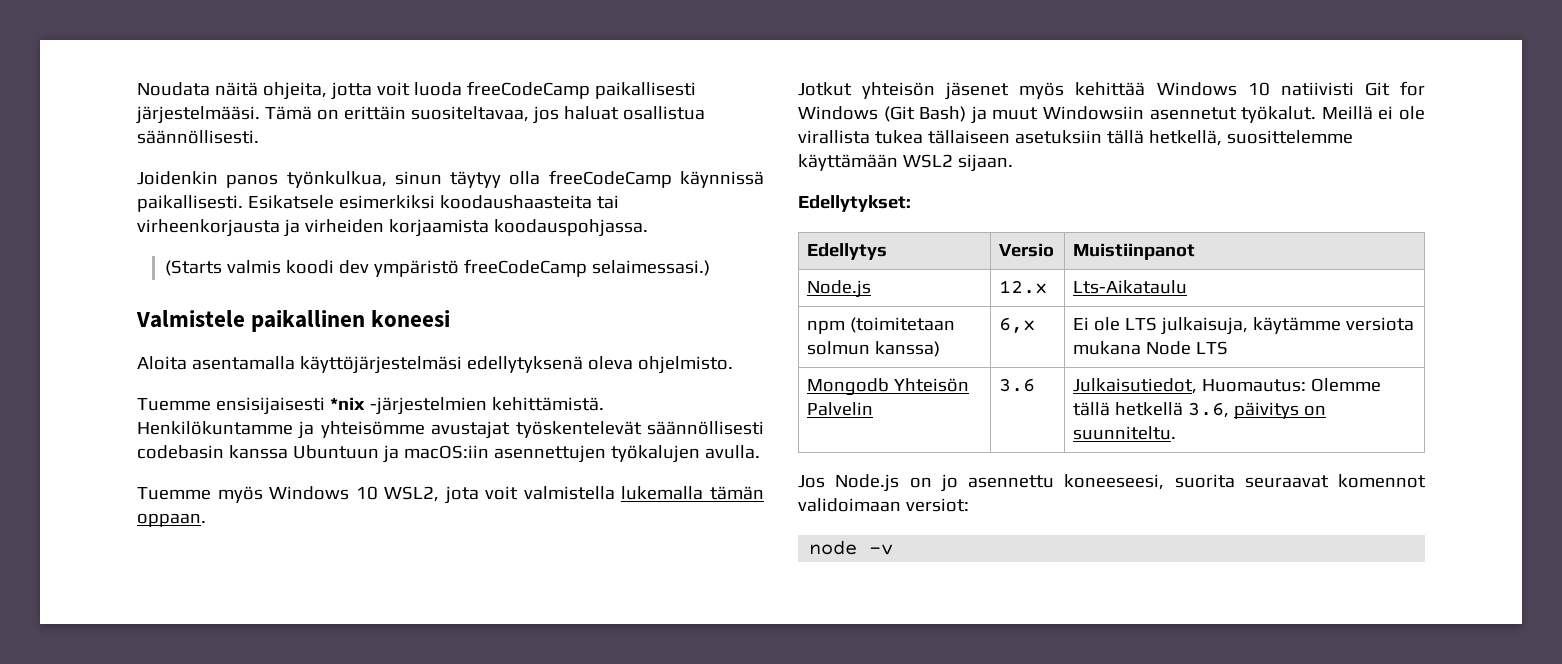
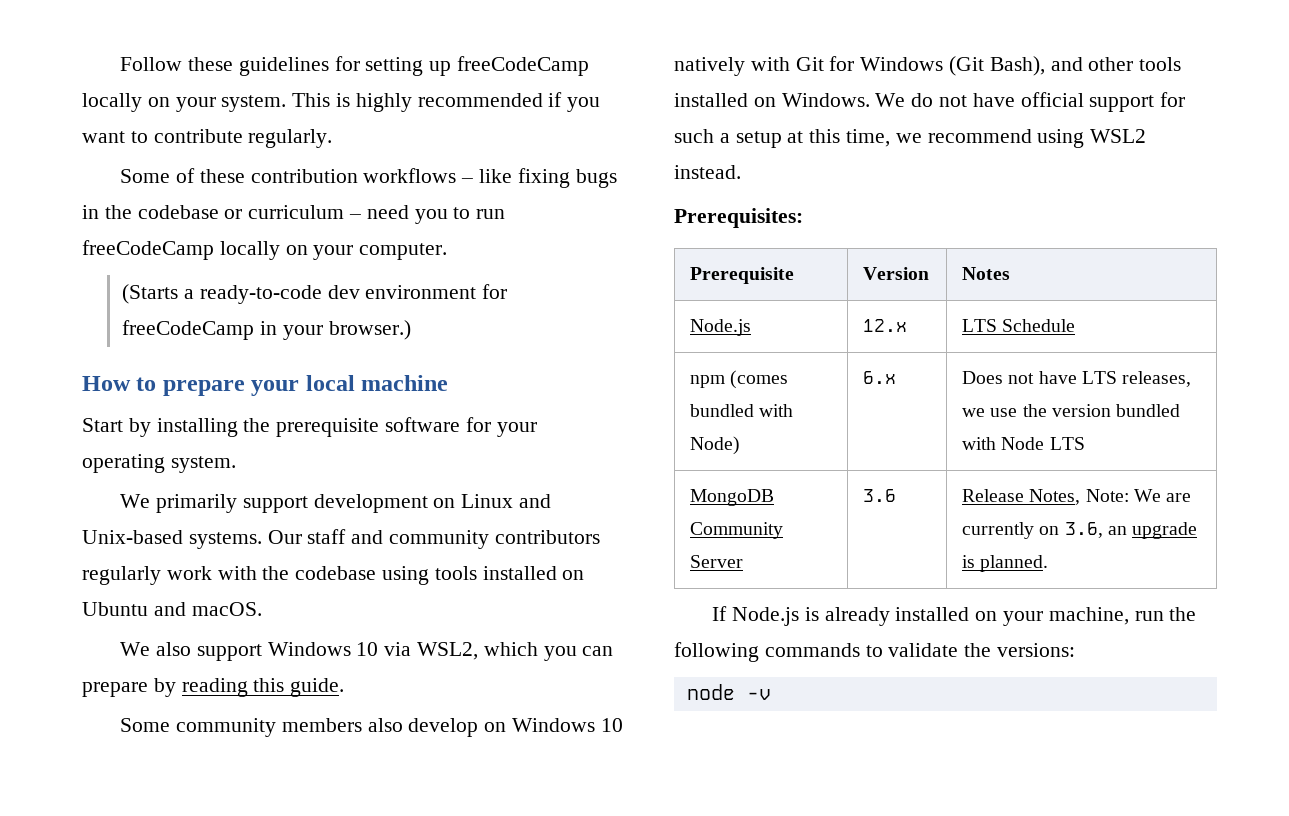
[137,81,696,100] [136,106,705,124] [137,130,259,144] [137,170,764,188] [137,195,619,212] [137,219,648,237] [165,259,711,277] [136,310,451,332] [137,356,733,374] [137,397,604,415] [137,421,764,439] [137,445,760,463] [137,486,764,504] [137,513,206,527] [798,81,1425,100] [798,106,1425,124] [798,130,1353,146] [798,154,1013,172] [798,195,911,212] [806,243,887,260] [998,243,1054,257] [1072,243,1195,260] Noudata näitä ohjeita, jotta voit luoda freeCodeCamp paikallisesti järjestelmääsi. Tämä on erittäin suositeltavaa, jos haluat osallistua säännöllisesti. // Joidenkin panos työnkulkua, sinun täytyy olla freeCodeCamp käynnissä paikallisesti. Esikatsele esimerkiksi koodaushaasteita tai virheenkorjausta ja virheiden korjaamista koodauspohjassa. // (Starts valmis koodi dev ympäristö freeCodeCamp selaimessasi.) // Valmistele paikallinen koneesi // Aloita asentamalla käyttöjärjestelmäsi edellytyksenä oleva ohjelmisto. // Tuemme ensisijaisesti *nix -järjestelmien kehittämistä. Henkilökuntamme ja yhteisömme avustajat työskentelevät säännöllisesti codebasin kanssa Ubuntuun ja macOS:iin asennettujen työkalujen avulla. // Tuemme myös Windows 10 WSL2, jota voit valmistella lukemalla tämän oppaan. // Jotkut yhteisön jäsenet myös kehittää Windows 10 natiivisti Git for Windows (Git Bash) ja muut Windowsiin asennetut työkalut. Meillä ei ole virallista tukea tällaiseen asetuksiin tällä hetkellä, suosittelemme käyttämään WSL2 sijaan. // Edellytykset: // Edellytys | Versio | Muistiinpanot -> [120,56,590,76] [82,92,601,112] [82,129,333,148] [120,168,617,188] [82,205,506,224] [82,240,448,260] [122,284,508,304] [122,320,411,340] [82,375,449,396] [82,417,537,437] [82,454,236,473] [120,494,552,513] [82,529,600,549] [82,566,585,585] [82,602,262,616] [120,642,614,661] [82,678,345,697] [120,718,623,737] [674,56,1182,76] [674,92,1186,112] [674,129,1147,148] [674,165,741,179] [674,208,803,228] [690,267,795,284] [863,267,930,280] [962,267,1011,280] Follow these guidelines for setting up freeCodeCamp locally on your system. This is highly recommended if you want to contribute regularly. // Some of these contribution workflows – like fixing bugs in the codebase or curriculum – need you to run freeCodeCamp locally on your computer. // (Starts a ready-to-code dev environment for freeCodeCamp in your browser.) // How to prepare your local machine // Start by installing the prerequisite software for your operating system. // We primarily support development on Linux and Unix-based systems. Our staff and community contributors regularly work with the codebase using tools installed on Ubuntu and macOS. // We also support Windows 10 via WSL2, which you can prepare by reading this guide. // Some community members also develop on Windows 10 natively with Git for Windows (Git Bash), and other tools installed on Windows. We do not have official support for such a setup at this time, we recommend using WSL2 instead. // Prerequisites: // Prerequisite | Version | Notes
[1072,280,1187,294] Lts-Aikataulu -> [962,319,1076,332] LTS Schedule
[849,317,955,333] [806,341,940,357] [998,317,1035,333] [1072,317,1414,335] [1072,341,1228,355] [806,378,969,396] [806,402,873,416] [998,378,1035,392] [1072,378,1381,394] [1072,402,1326,419] [1072,426,1176,440] [798,474,1426,492] [798,498,969,512] (toimitetaan solmun kanssa) | 6,x | Ei ole LTS julkaisuja, käytämme versiota mukana Node LTS // Mongodb Yhteisön Palvelin | 3.6 | Julkaisutiedot, Huomautus: Olemme tällä hetkellä 3.6, päivitys on suunniteltu. // Jos Node.js on jo asennettu koneeseesi, suorita seuraavat komennot validoimaan versiot: -> [730,370,789,389] [690,404,794,417] [690,436,741,455] [863,371,897,384] [962,371,1192,387] [962,404,1181,417] [962,437,1085,450] [690,489,775,506] [690,522,784,539] [690,555,744,568] [863,489,897,502] [962,489,1192,505] [962,522,1198,539] [962,555,1049,572] [712,606,1197,626] [674,642,1076,662] (comes bundled with Node) | 6.x | Does not have LTS releases, we use the version bundled with Node LTS // MongoDB Community Server | 3.6 | Release Notes, Note: We are currently on 3.6, an upgrade is planned. // If Node.js is already installed on your machine, run the following commands to validate the versions:

